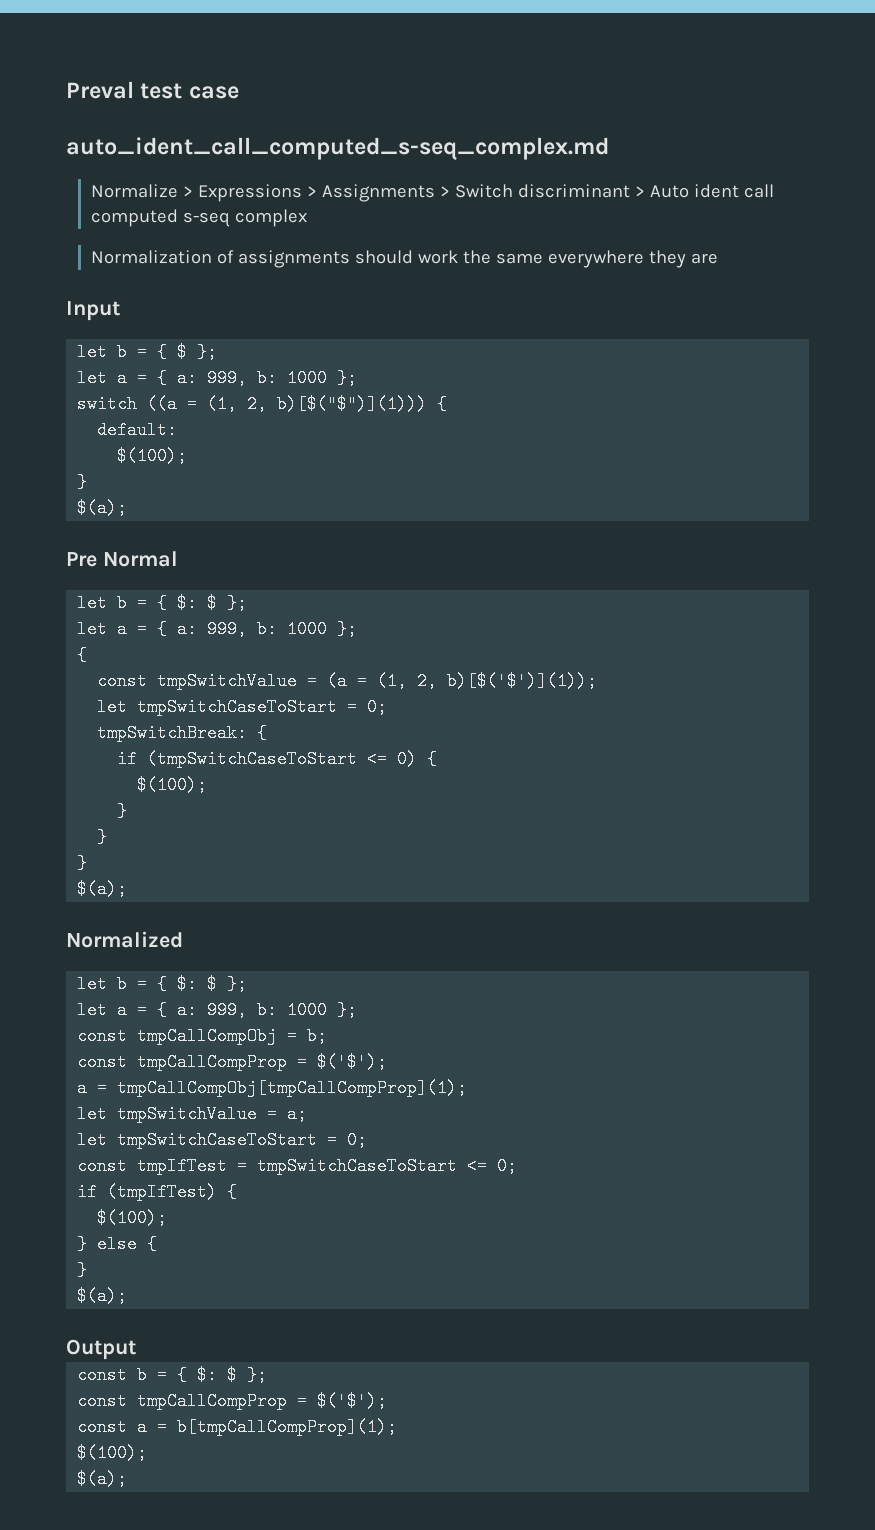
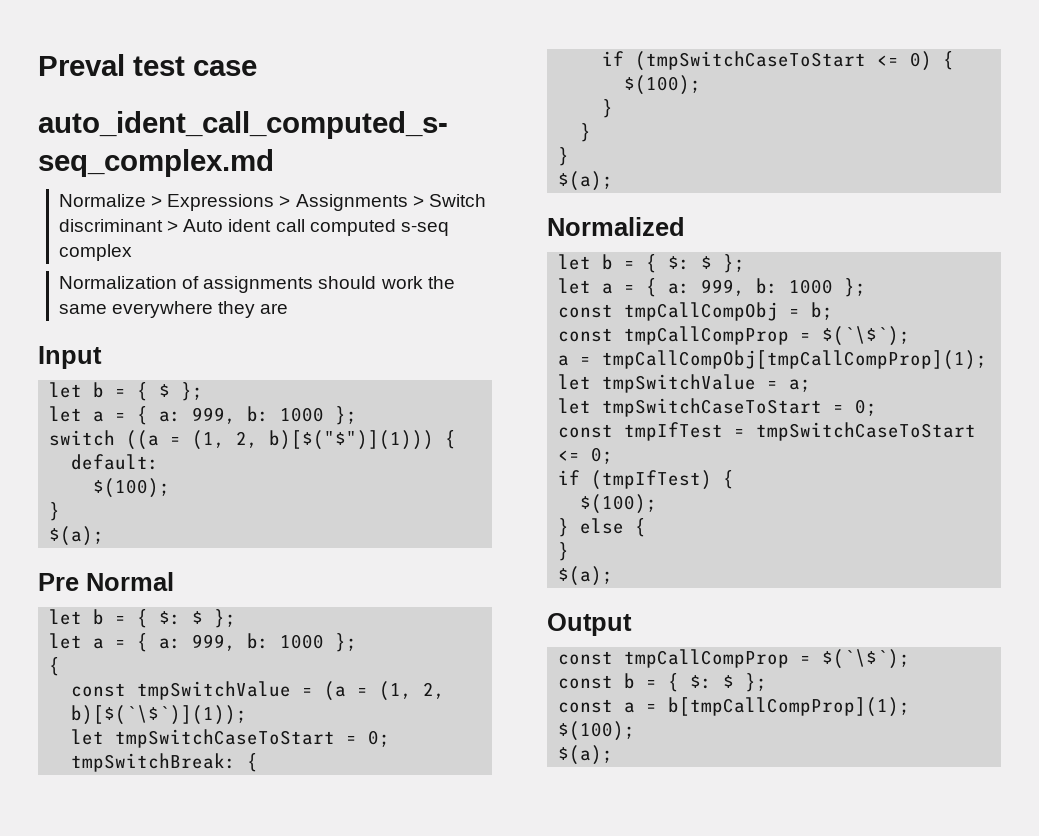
[447,672,598,690] b)[$('$')](1)); -> [71,705,248,725] b)[$(`\$`)](1));
[317,1053,388,1071] $('$'); -> [822,326,911,346] $(`\$`);
(136, 1349) none -> [558,649,911,669] // const tmpCallCompProp = $(`\$`);
[77,1392,388,1410] // const tmpCallCompProp = $('$'); -> (768, 682) none

